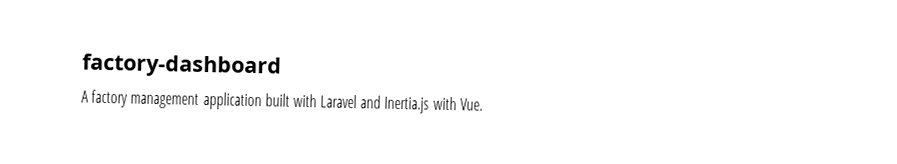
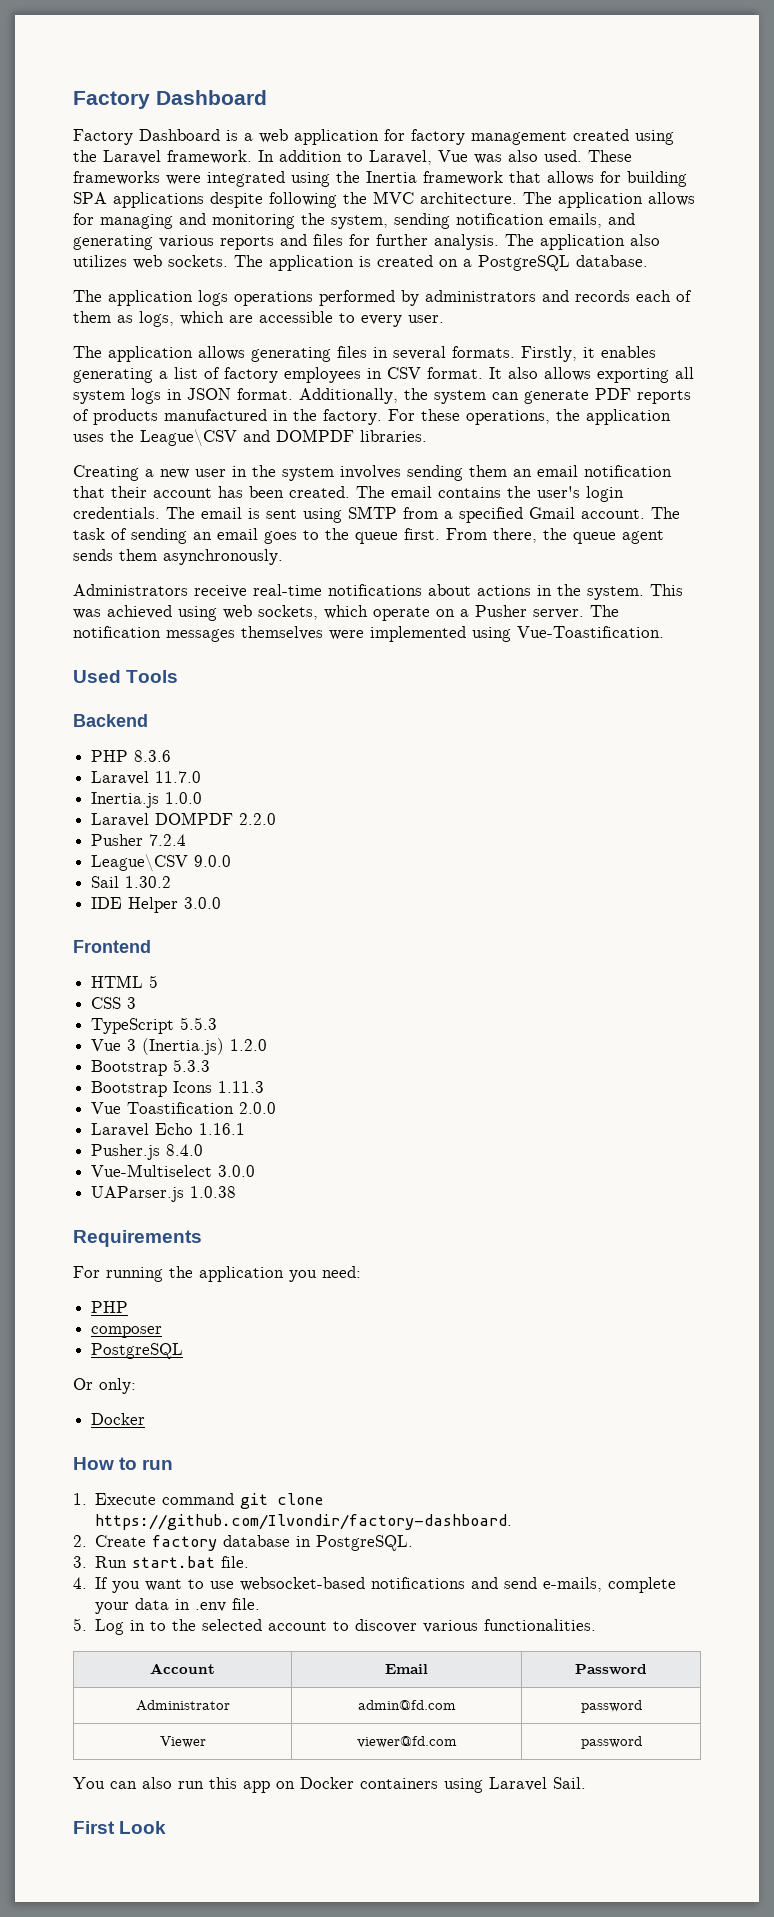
[82,53,282,79] [81,89,483,114] factory-dashboard // A factory management application built with Laravel and Inertia.js with Vue. -> [73,90,267,109] [73,129,674,145] [73,150,632,165] [73,171,687,187] [73,191,695,208] [73,213,635,229] [73,234,660,250] [73,255,648,271] [73,290,692,306] [73,311,444,327] [73,346,656,362] [73,367,694,383] [73,388,691,404] [73,409,671,425] [73,429,427,447] [73,465,672,481] [73,486,624,502] [73,506,680,523] [73,528,664,544] [73,549,283,565] [73,584,683,600] [73,605,619,621] [73,626,664,642] [73,670,179,683] [73,714,148,727] [91,750,172,762] [91,771,202,785] [91,792,203,808] [91,812,277,827] [91,834,187,846] [91,854,232,872] [91,876,172,888] [91,897,222,913] [73,940,151,953] [91,975,159,988] [91,997,137,1009] [91,1017,218,1034] [91,1038,268,1055] [91,1059,211,1076] [91,1081,265,1097] [91,1102,277,1114] [91,1123,246,1137] [91,1144,204,1160] [91,1164,256,1177] [91,1186,237,1202] [73,1230,202,1247] [73,1266,361,1282] [91,1301,129,1313] [91,1326,163,1338] [91,1343,184,1359] [73,1378,136,1394] [91,1413,146,1425] [73,1457,174,1470] [73,1493,324,1509] [95,1514,513,1530] [73,1535,414,1551] [73,1556,250,1568] [73,1577,677,1593] [95,1598,261,1614] [73,1618,597,1635] [150,1663,215,1674] [384,1664,428,1674] [575,1664,647,1675] [135,1700,230,1711] [357,1700,456,1710] [580,1700,642,1713] [159,1736,206,1748] [356,1736,457,1748] [580,1736,642,1749] [73,1777,586,1793] [73,1821,167,1834] Factory Dashboard // Factory Dashboard is a web application for factory management created using the Laravel framework. In addition to Laravel, Vue was also used. These frameworks were integrated using the Inertia framework that allows for building SPA applications despite following the MVC architecture. The application allows for managing and monitoring the system, sending notification emails, and generating various reports and files for further analysis. The application also utilizes web sockets. The application is created on a PostgreSQL database. // The application logs operations performed by administrators and records each of them as logs, which are accessible to every user. // The application allows generating files in several formats. Firstly, it enables generating a list of factory employees in CSV format. It also allows exporting all system logs in JSON format. Additionally, the system can generate PDF reports of products manufactured in the factory. For these operations, the application uses the League\CSV and DOMPDF libraries. // Creating a new user in the system involves sending them an email notification that their account has been created. The email contains the user's login credentials. The email is sent using SMTP from a specified Gmail account. The task of sending an email goes to the queue first. From there, the queue agent sends them asynchronously. // Administrators receive real-time notifications about actions in the system. This was achieved using web sockets, which operate on a Pusher server. The notification messages themselves were implemented using Vue-Toastification. // Used Tools // Backend // PHP 8.3.6 // Laravel 11.7.0 // Inertia.js 1.0.0 // Laravel DOMPDF 2.2.0 // Pusher 7.2.4 // League\CSV 9.0.0 // Sail 1.30.2 // IDE Helper 3.0.0 // Frontend // HTML 5 // CSS 3 // TypeScript 5.5.3 // Vue 3 (Inertia.js) 1.2.0 // Bootstrap 5.3.3 // Bootstrap Icons 1.11.3 // Vue Toastification 2.0.0 // Laravel Echo 1.16.1 // Pusher.js 8.4.0 // Vue-Multiselect 3.0.0 // UAParser.js 1.0.38 // Requirements // For running the application you need: // PHP // composer // PostgreSQL // Or only: // Docker // How to run // 1. Execute command git clone https://github.com/Ilvondir/factory-dashboard. // 2. Create factory database in PostgreSQL. // 3. Run start.bat file. // 4. If you want to use websocket-based notifications and send e-mails, complete your data in .env file. // 5. Log in to the selected account to discover various functionalities. // Account | Email | Password // Administrator | admin@fd.com | password // Viewer | viewer@fd.com | password // You can also run this app on Docker containers using Laravel Sail. // First Look

